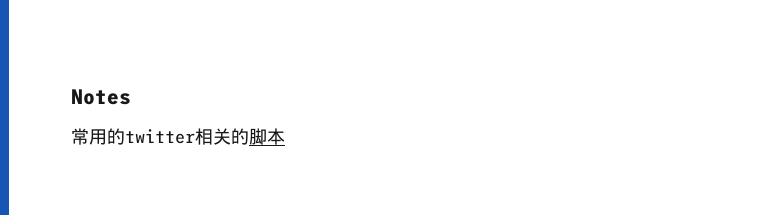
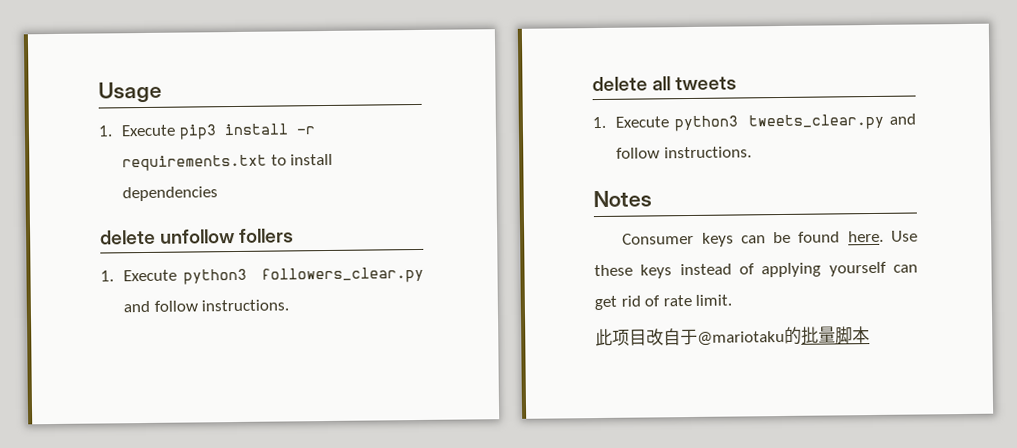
[71,89,131,105] [71,128,249,145] Notes // 常用的twitter相关的 -> [98,81,162,104] [98,123,316,140] [122,153,334,172] [122,186,219,202] [100,228,295,245] [100,266,424,285] [123,299,290,313] [592,76,738,92] [592,113,916,132] [616,146,752,159] [593,190,652,208] [622,230,918,247] [594,261,918,279] [594,294,733,311] [595,326,836,347] Usage // 1. Execute pip3 install -r requirements.txt to install dependencies // delete unfollow follers // 1. Execute python3 followers_clear.py and follow instructions. // delete all tweets // 1. Execute python3 tweets_clear.py and follow instructions. // Notes // Consumer keys can be found here. Use these keys instead of applying yourself can get rid of rate limit. // 此项目改自于@mariotaku的批量

